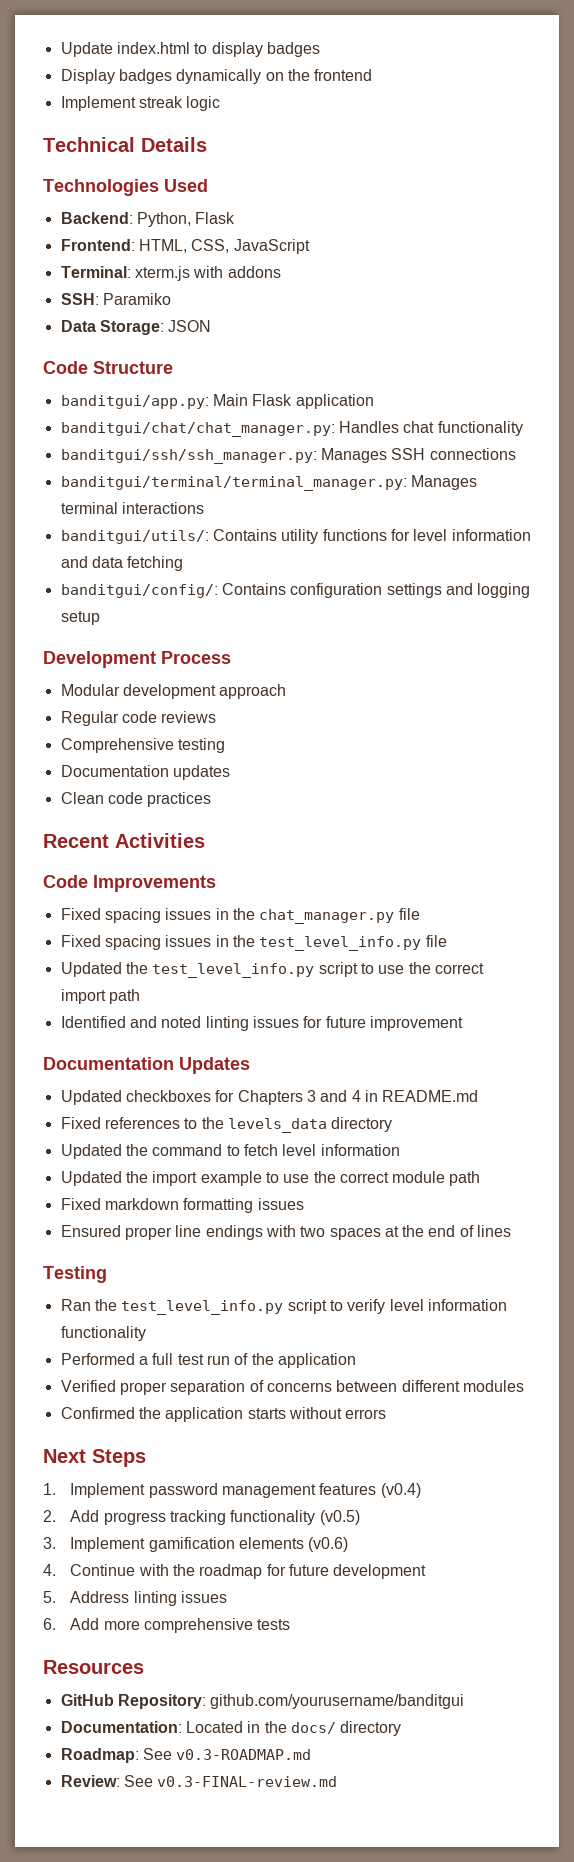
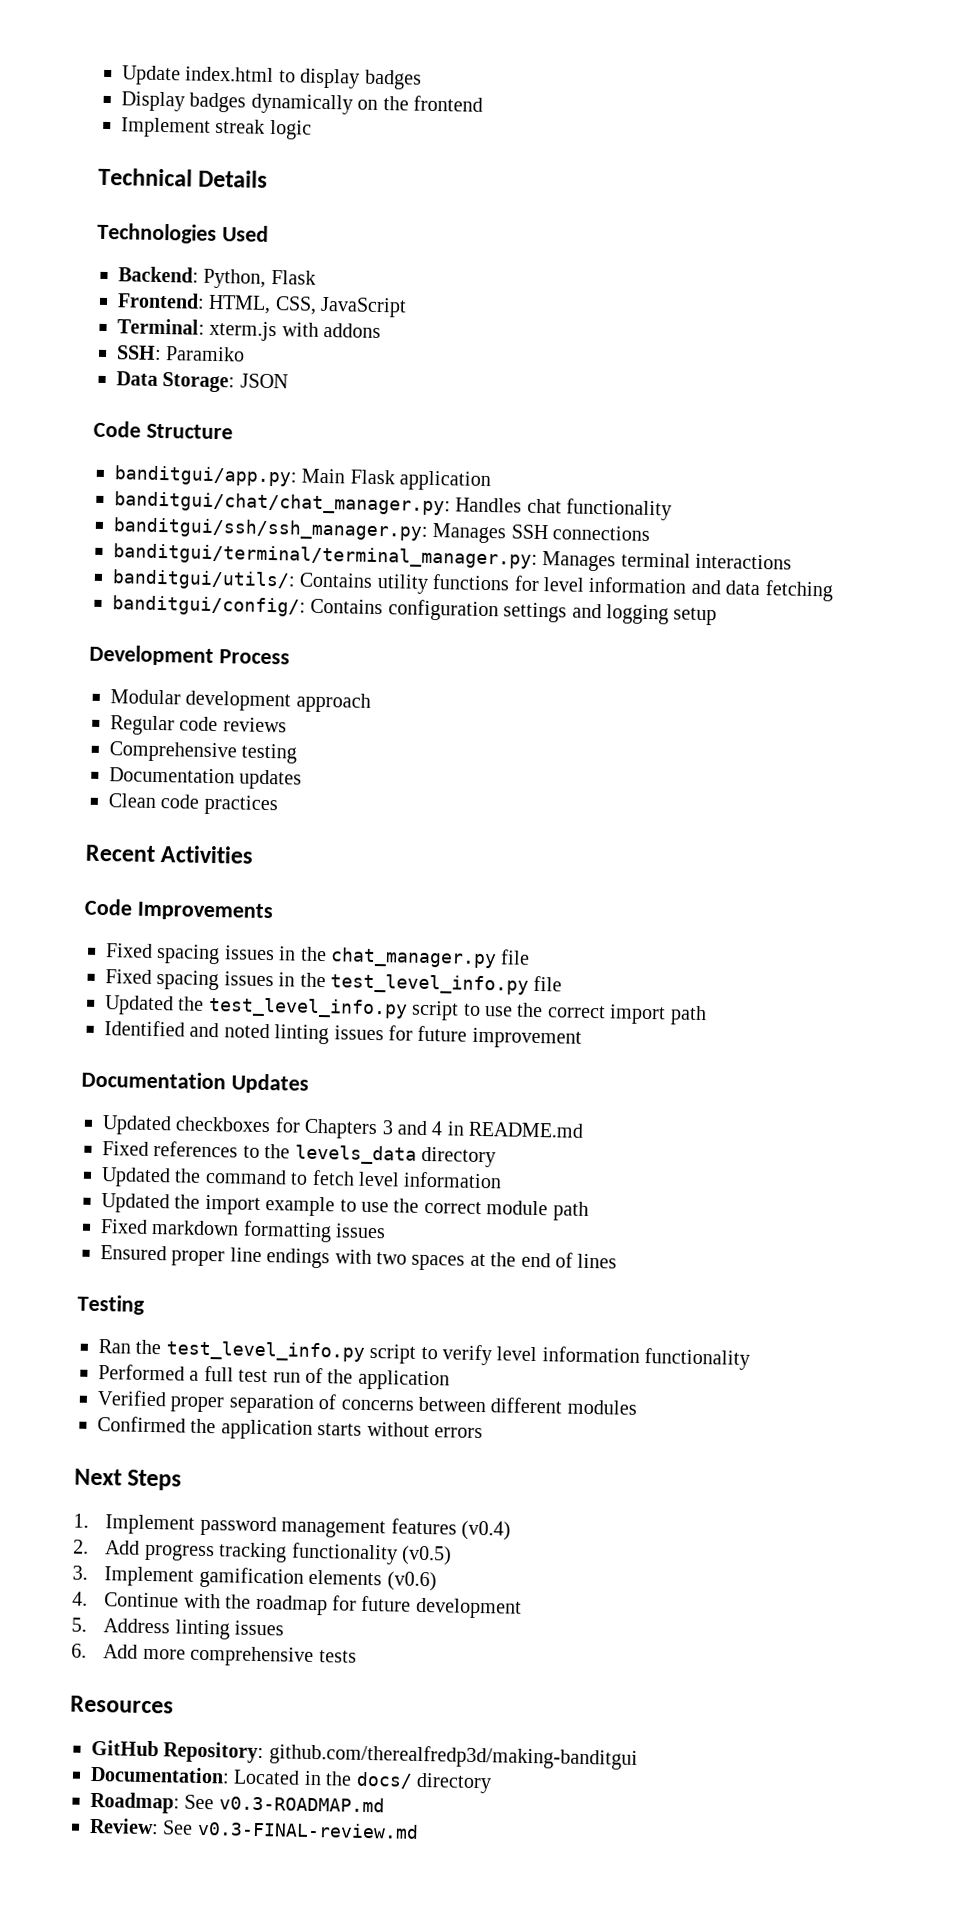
[210,1694,465,1709] github.com/yourusername/banditgui -> [268,1743,638,1770] github.com/therealfredp3d/making-banditgui

